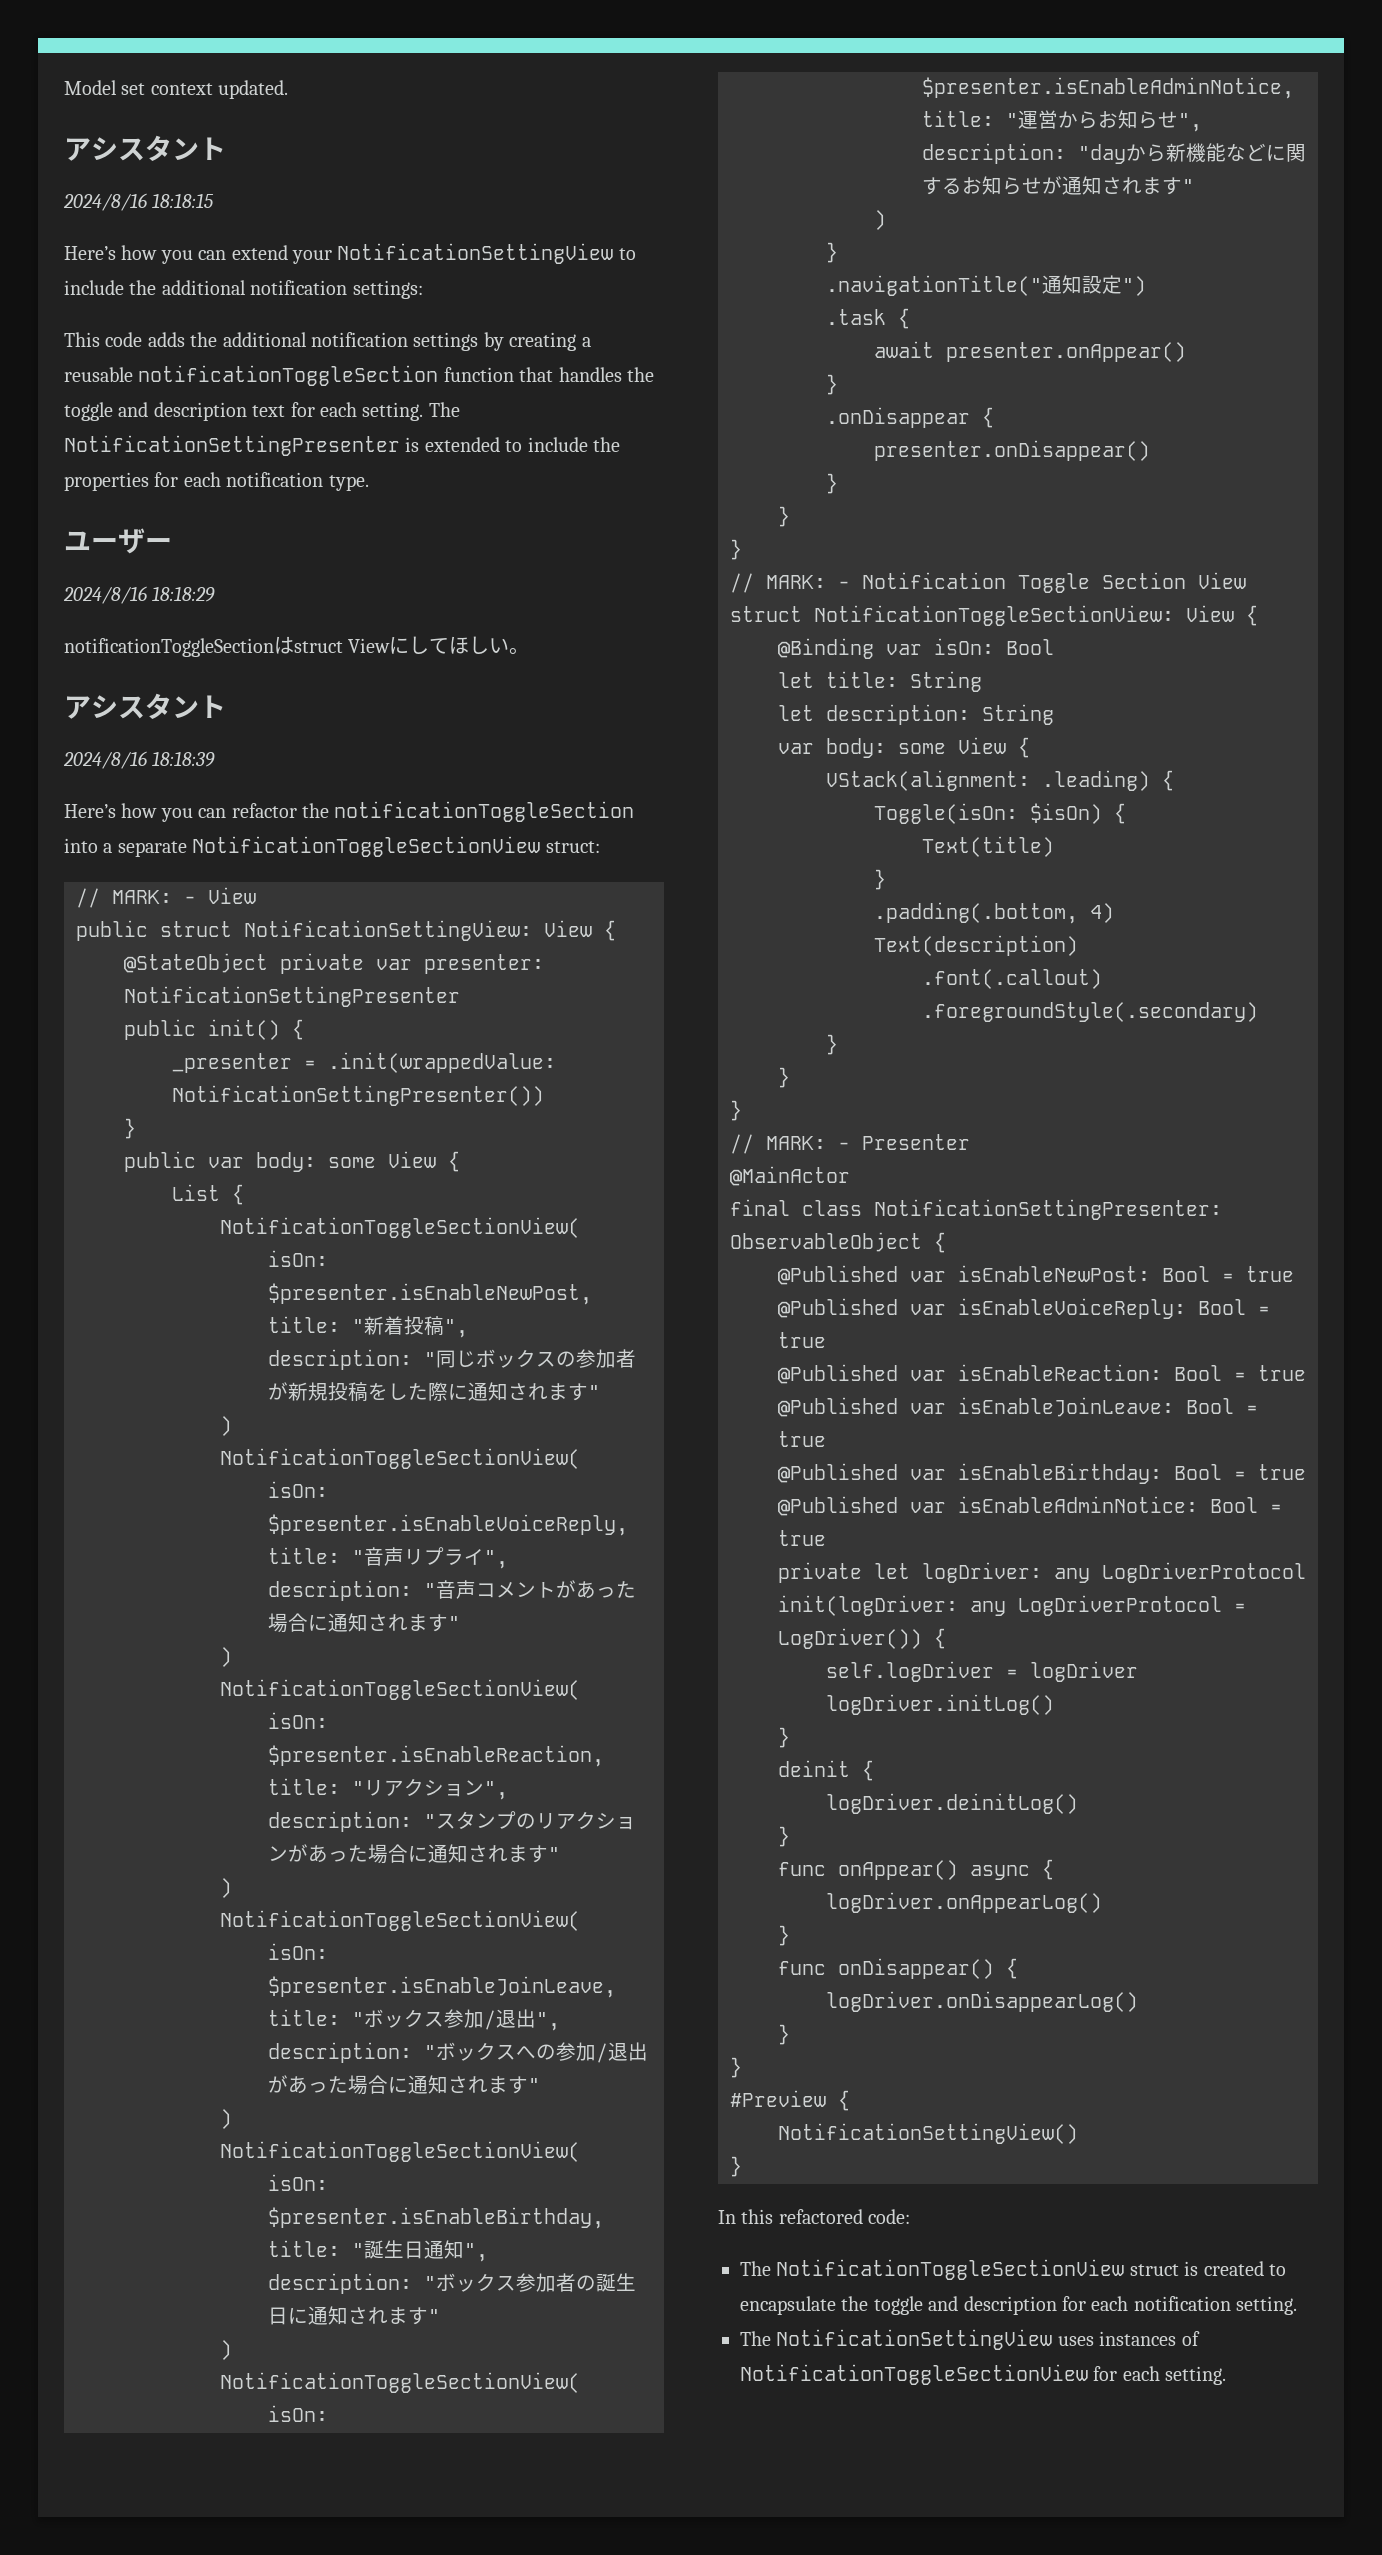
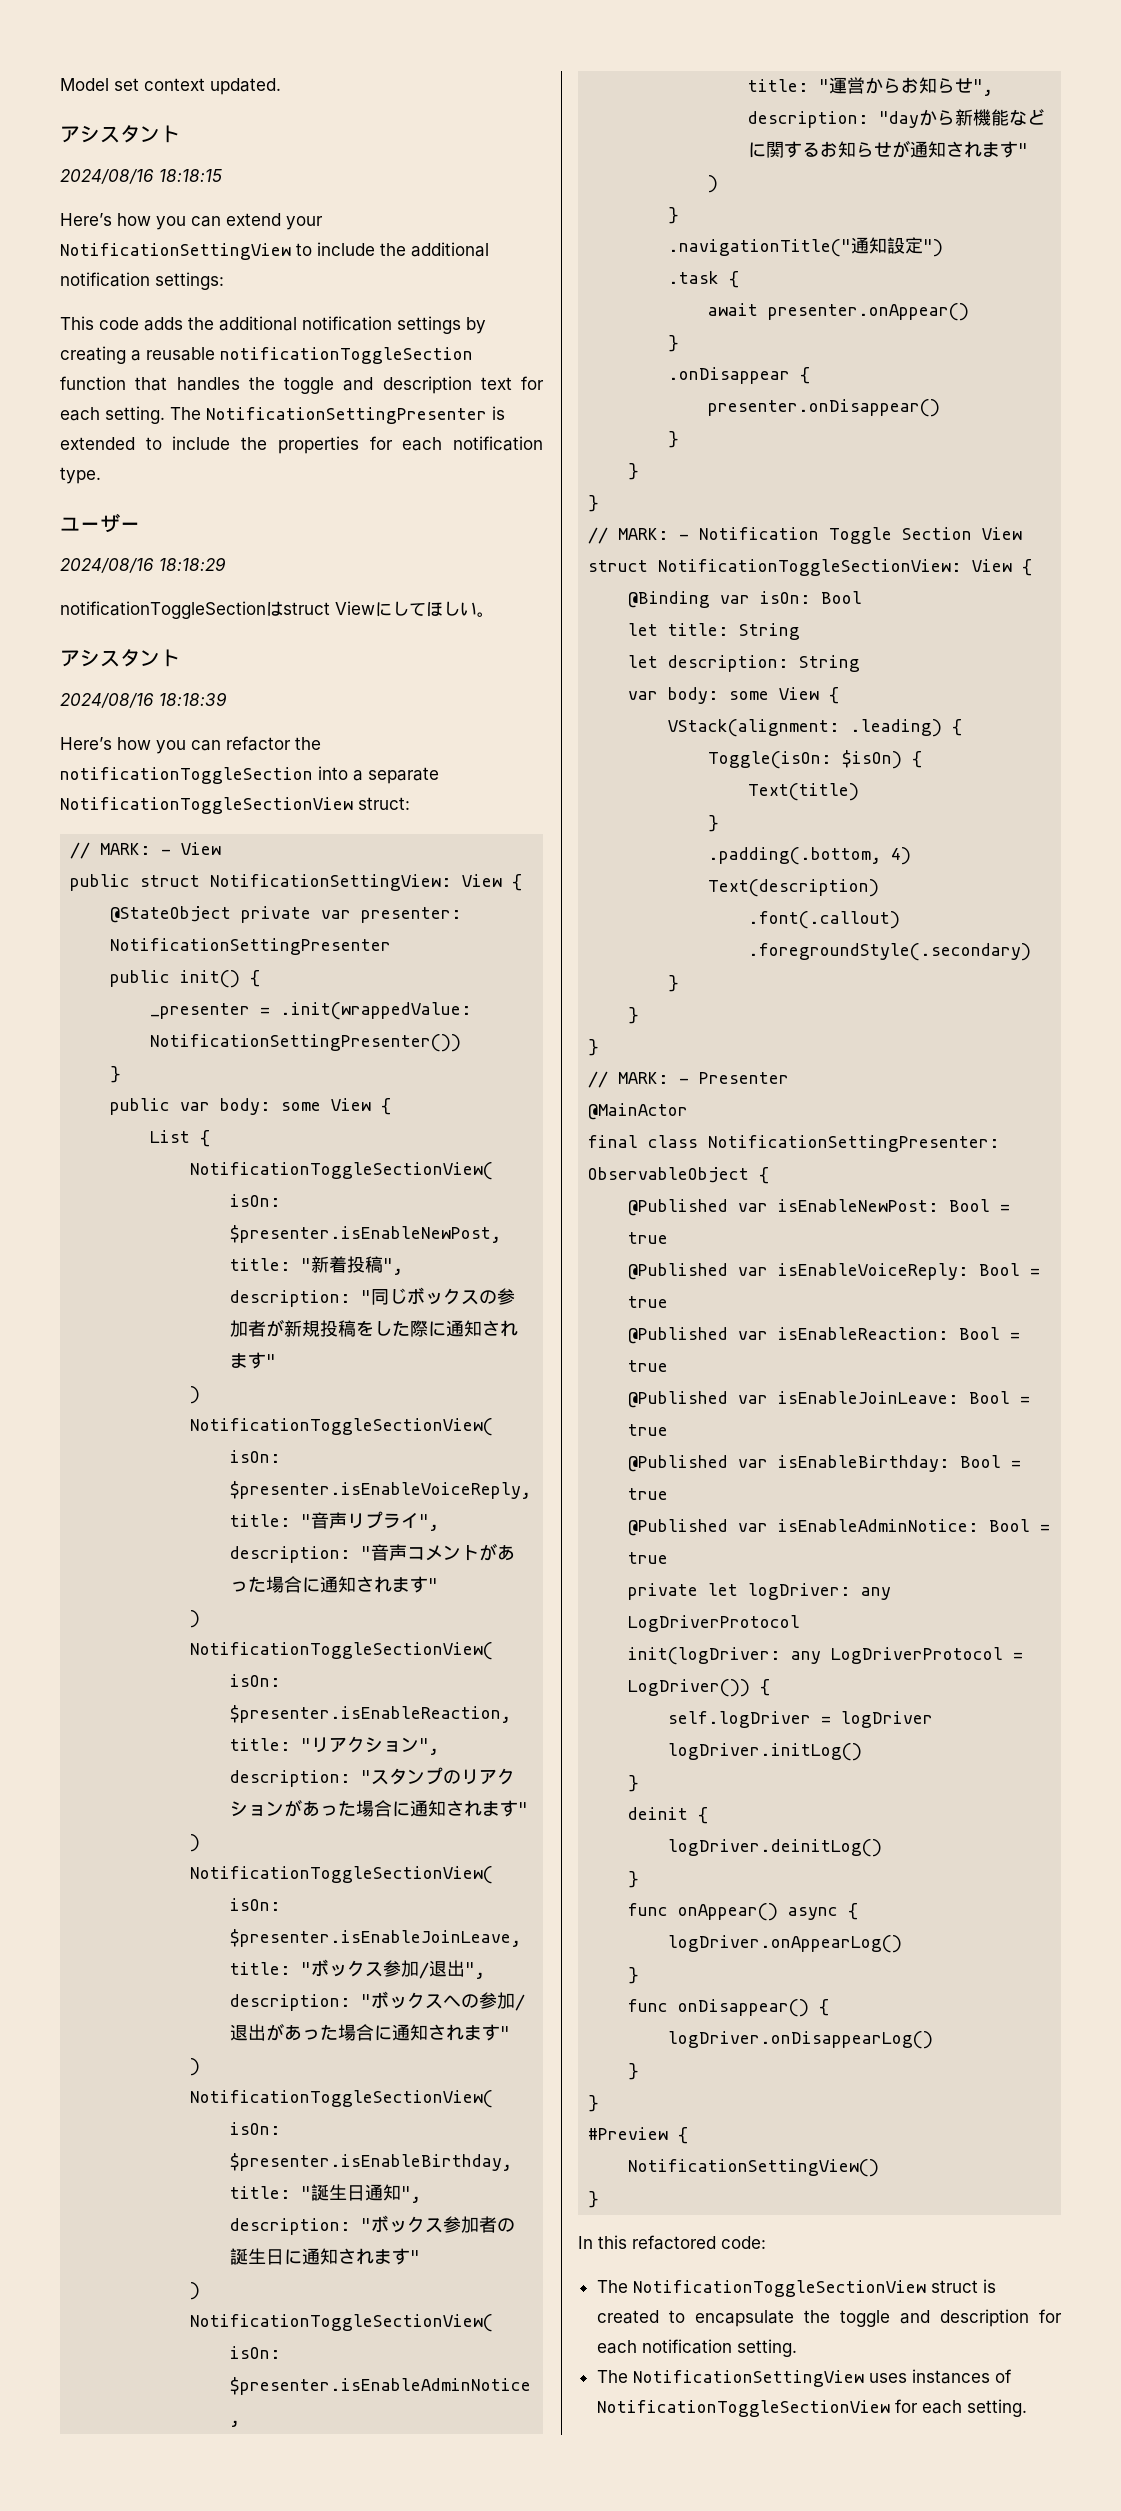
[63,193,147,211] 2024/8/16 -> [60,169,154,184] 2024/08/16
[63,586,147,604] 2024/8/16 -> [60,558,154,573] 2024/08/16
[63,751,147,769] 2024/8/16 -> [60,693,154,708] 2024/08/16

